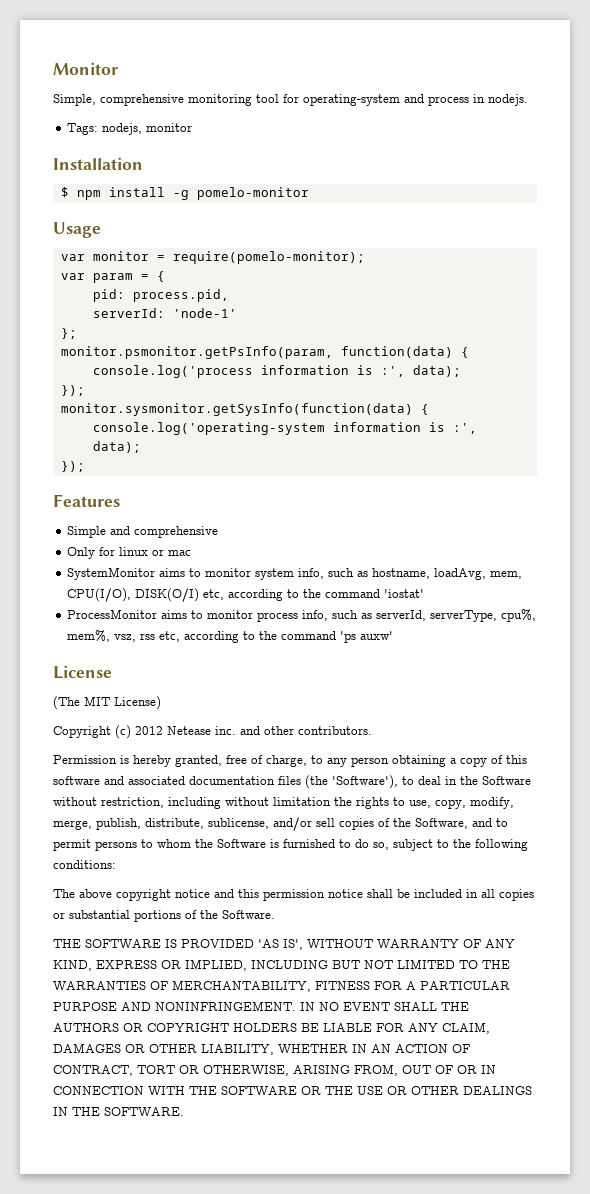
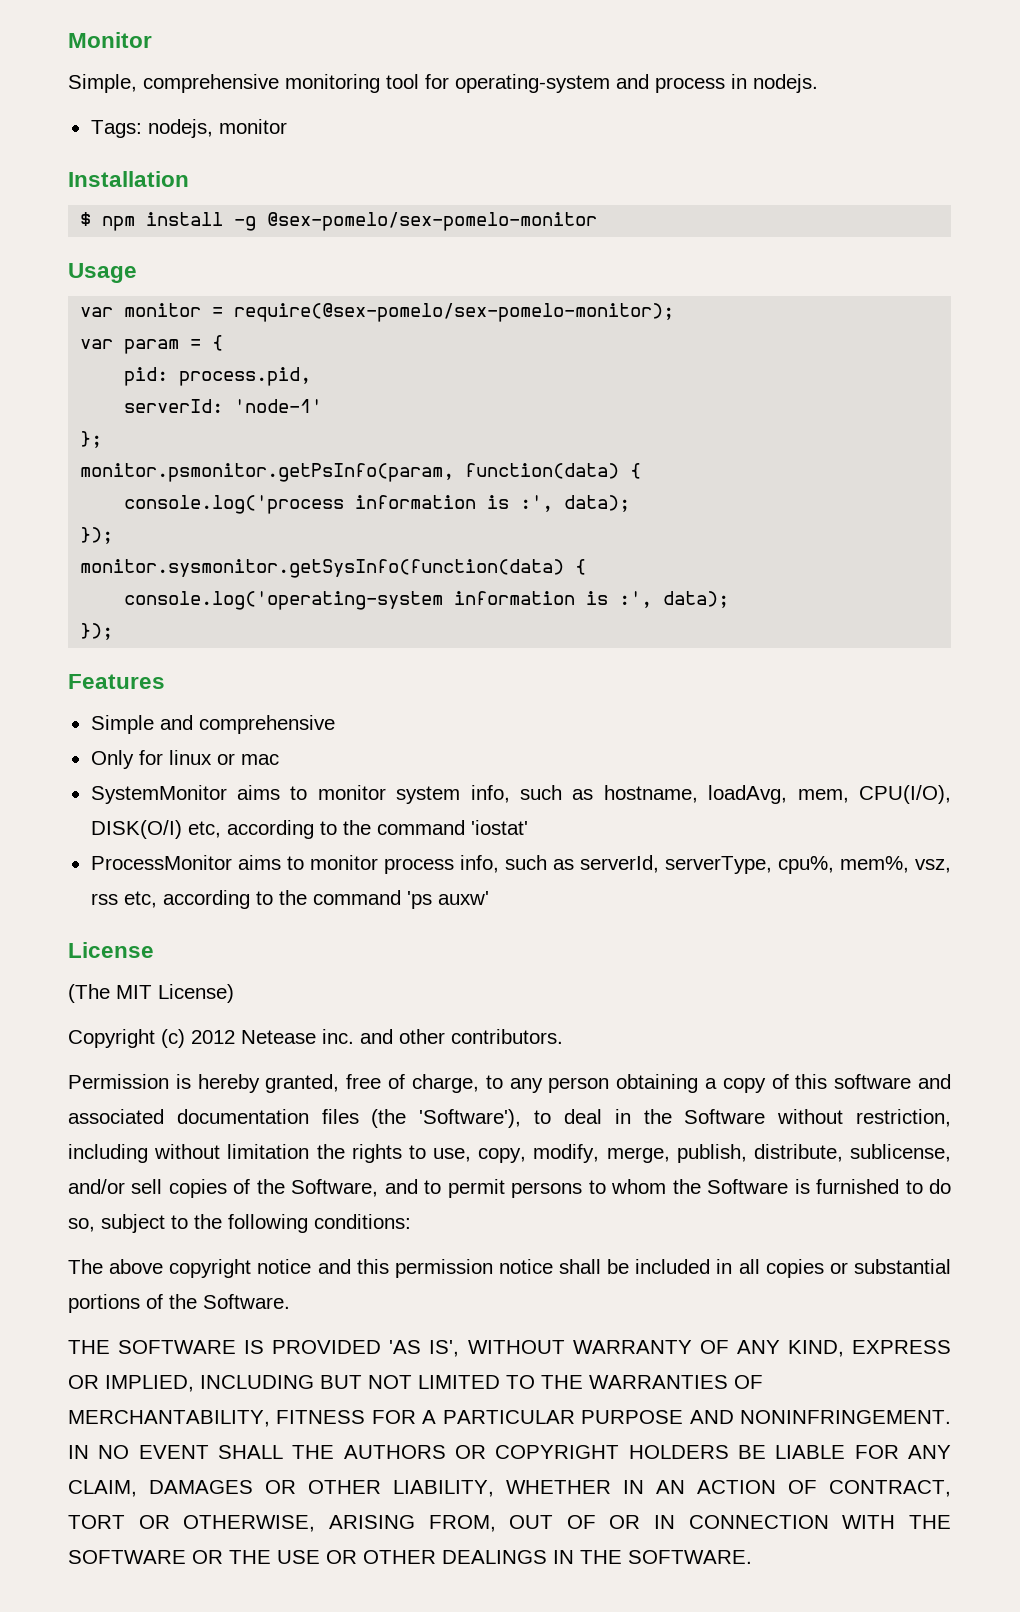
[196,187,309,200] pomelo-monitor -> [267,212,598,231] @sex-pomelo/sex-pomelo-monitor
[172,251,365,264] require(pomelo-monitor); -> [234,303,675,322] require(@sex-pomelo/sex-pomelo-monitor);

